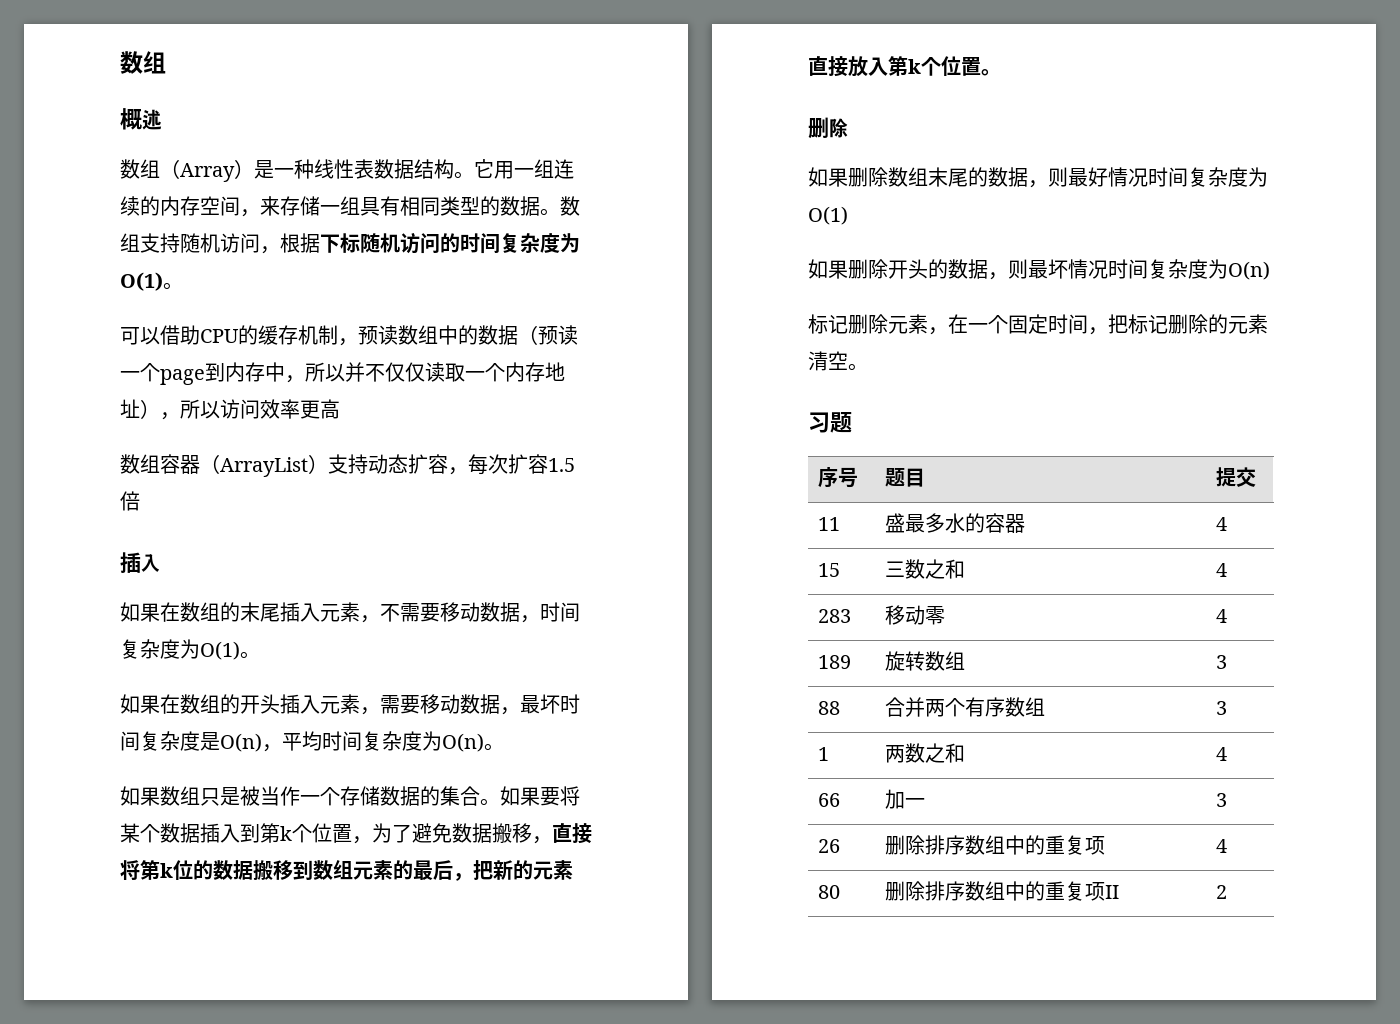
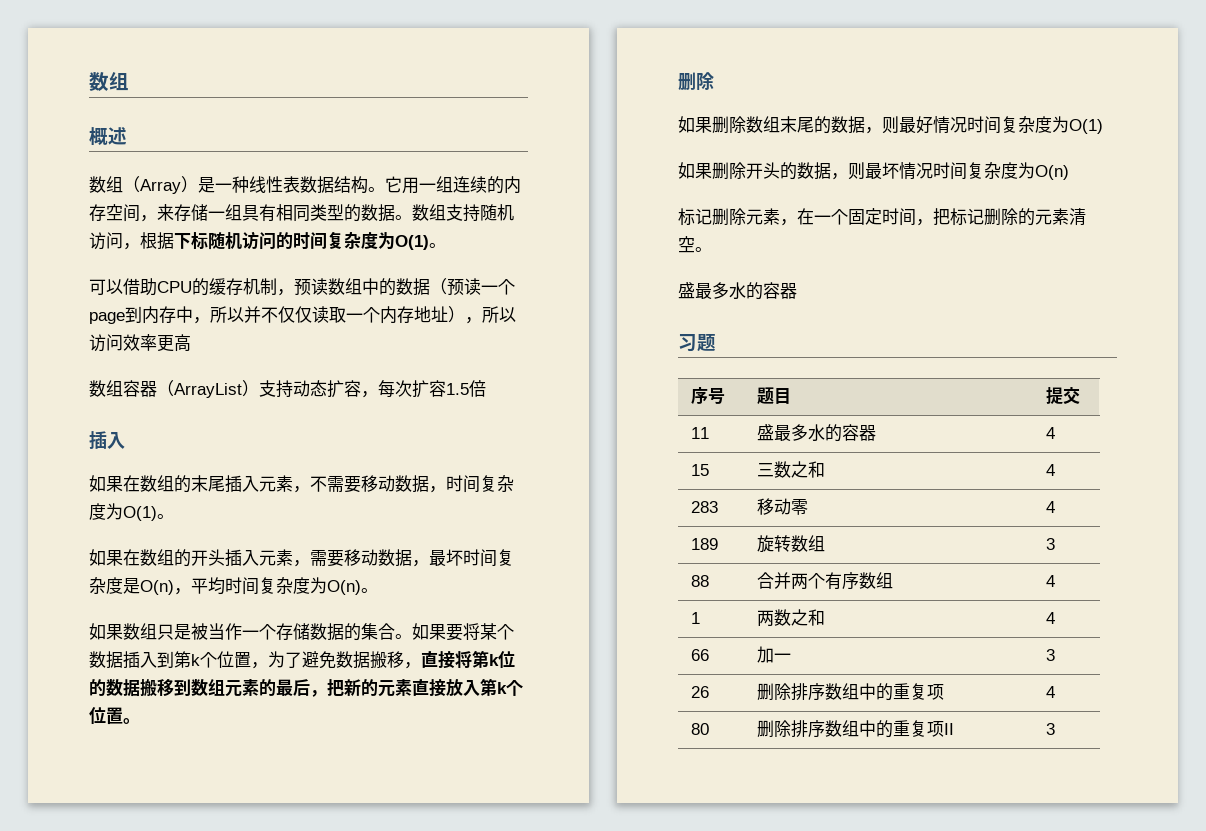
(868, 367) none -> [678,282,797,300] // 盛最多水的容器
[1215,701,1227,715] 3 -> [1045,575,1055,587] 4
[1215,885,1227,899] 2 -> [1045,723,1055,735] 3

